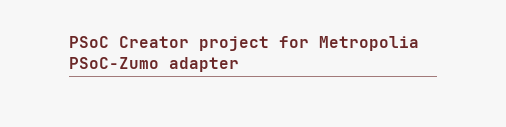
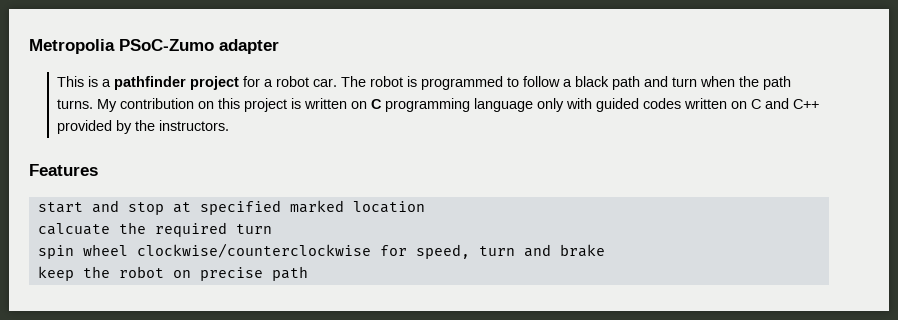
[69,36,309,51] PSoC Creator project for -> (29, 46) none
(239, 64) none -> [57,76,792,90] [57,98,820,112] [57,120,230,134] [29,164,98,176] [37,200,425,215] [37,222,272,237] [37,243,605,259] [37,266,308,281] // This is a pathfinder project for a robot car. The robot is programmed to follow a black path and turn when the path turns. My contribution on this project is written on C programming language only with guided codes written on C and C++ provided by the instructors. // Features // start and stop at specified marked location // calcuate the required turn // spin wheel clockwise/counterclockwise for speed, turn and brake // keep the robot on precise path

